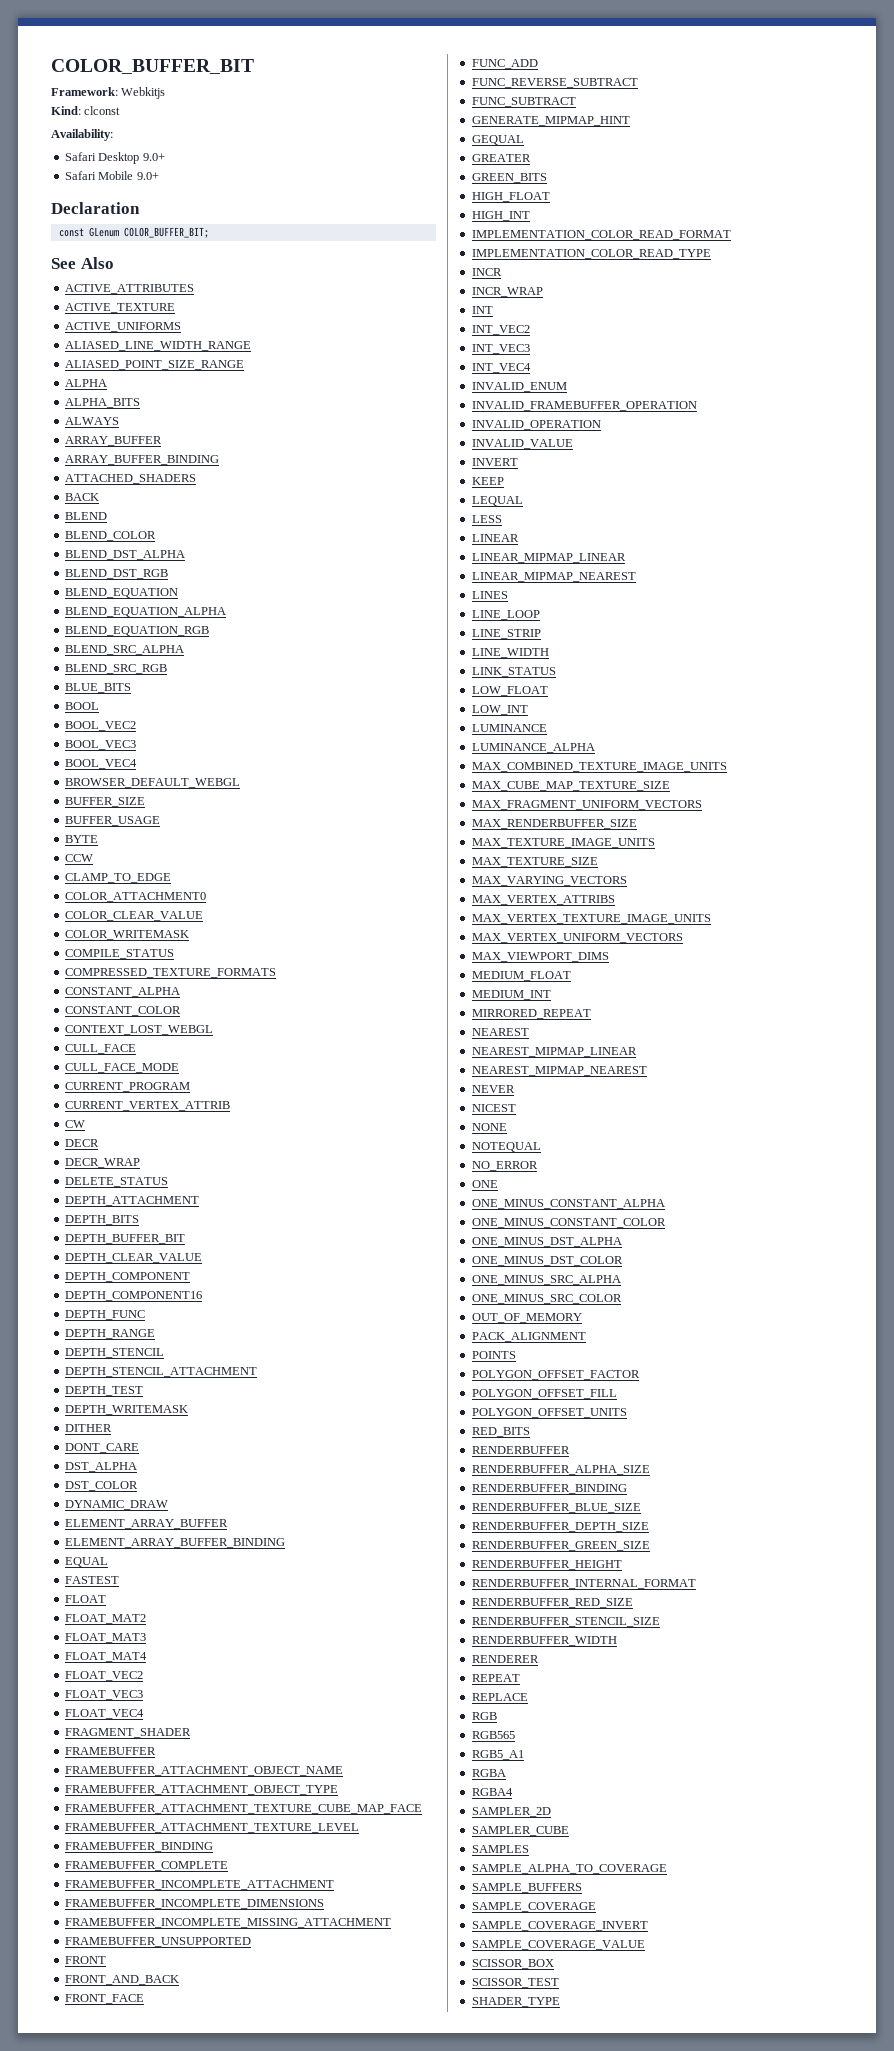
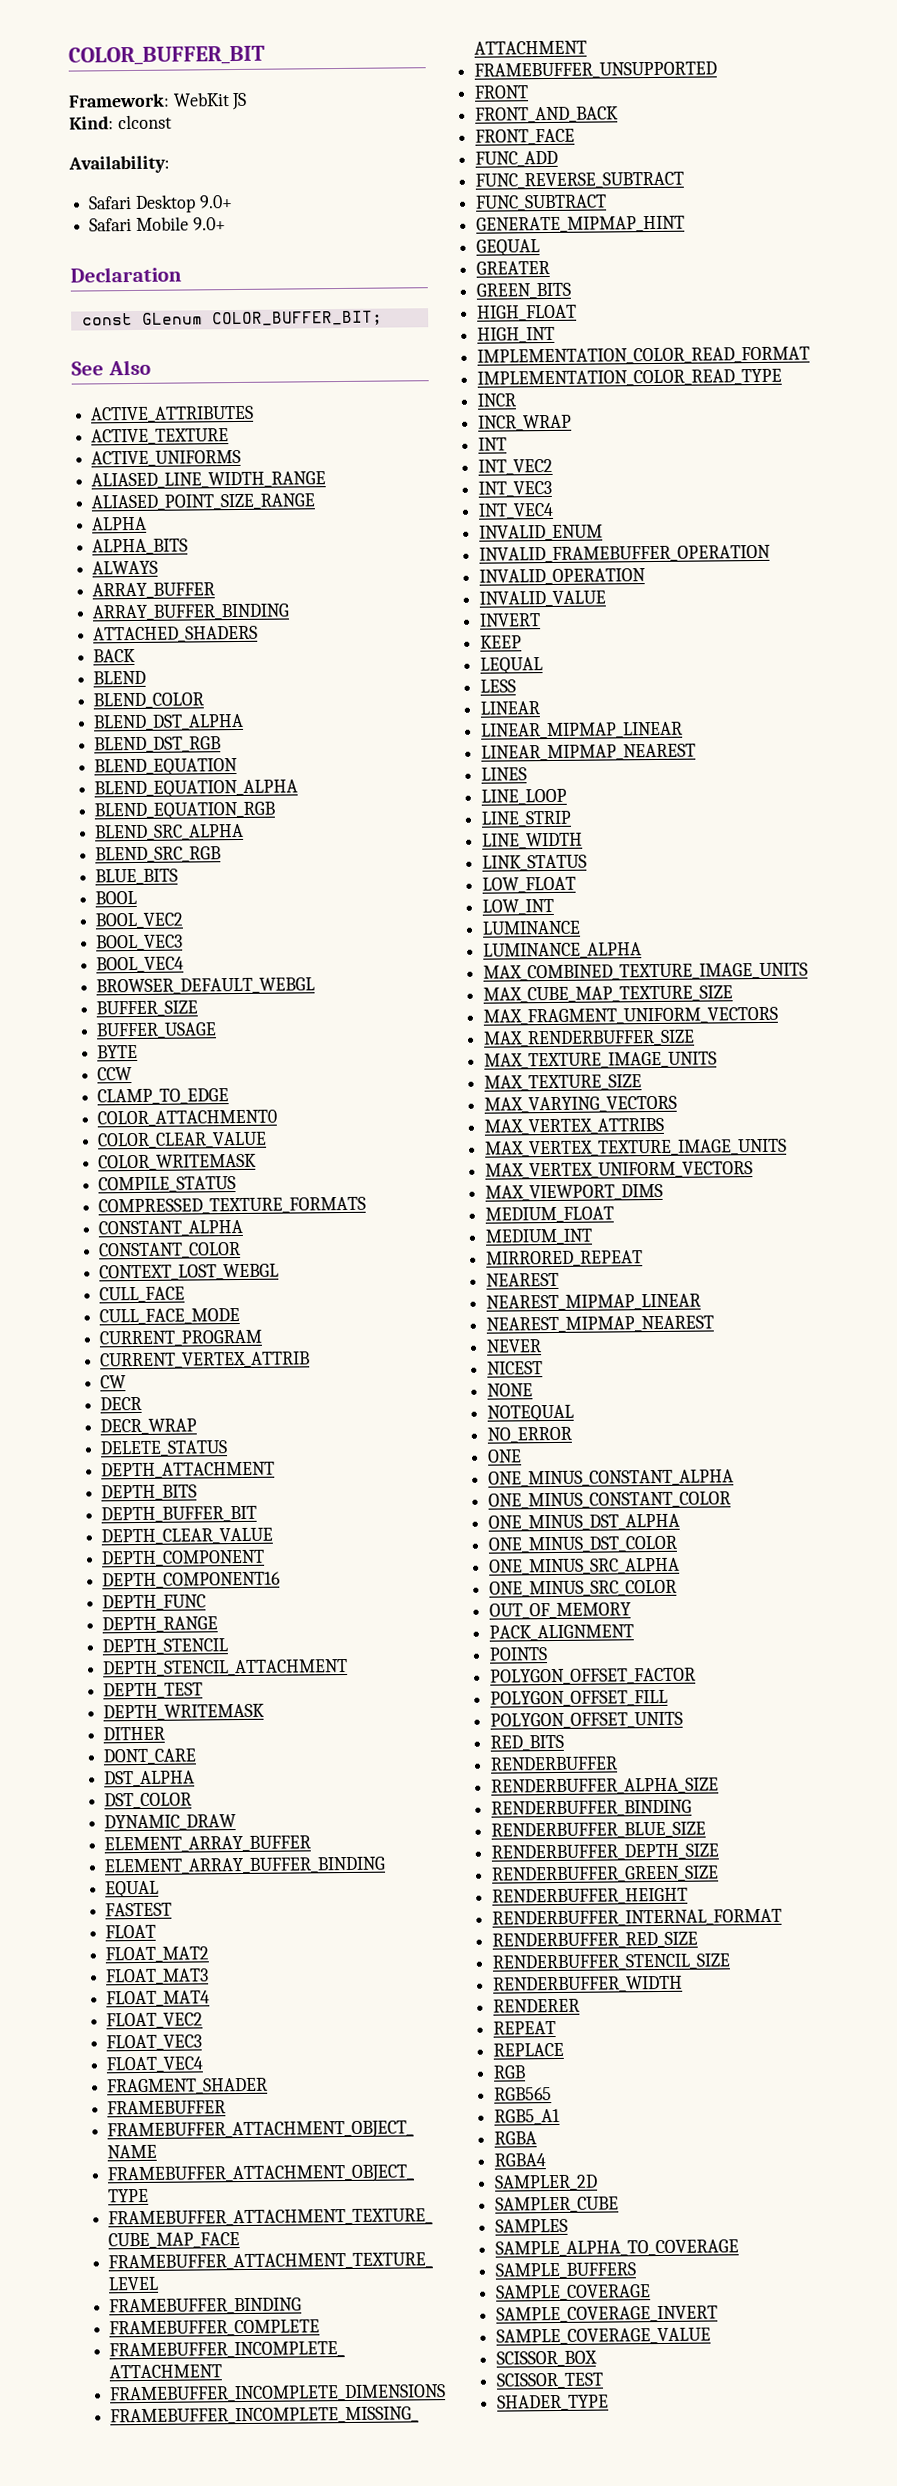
[121,87,166,99] Webkitjs -> [172,92,248,111] WebKit JS

